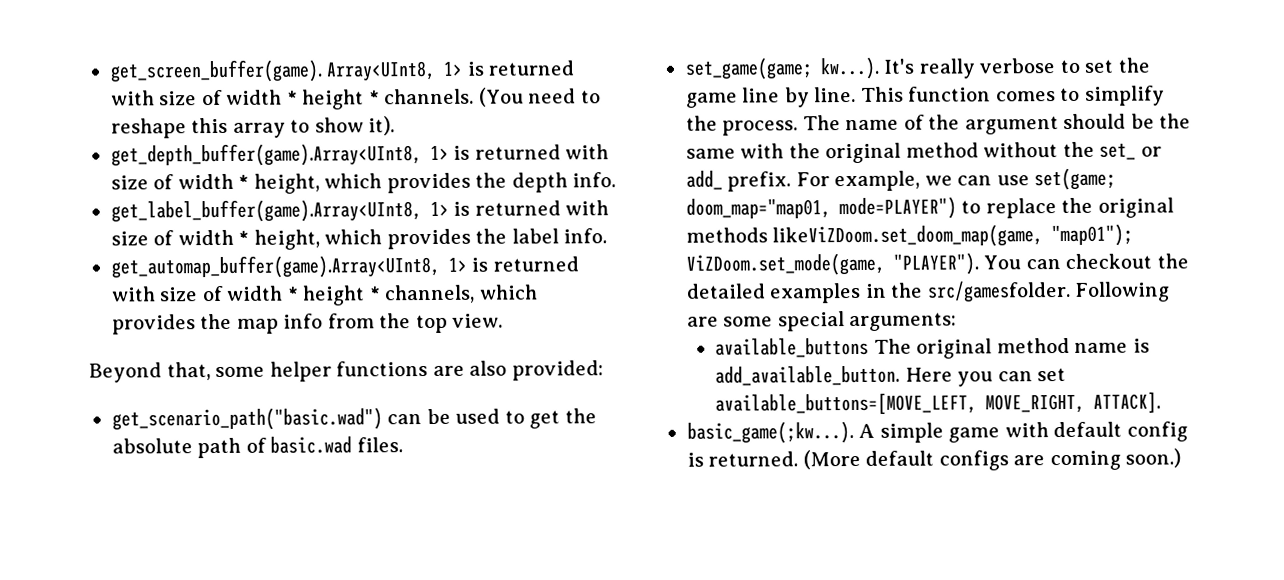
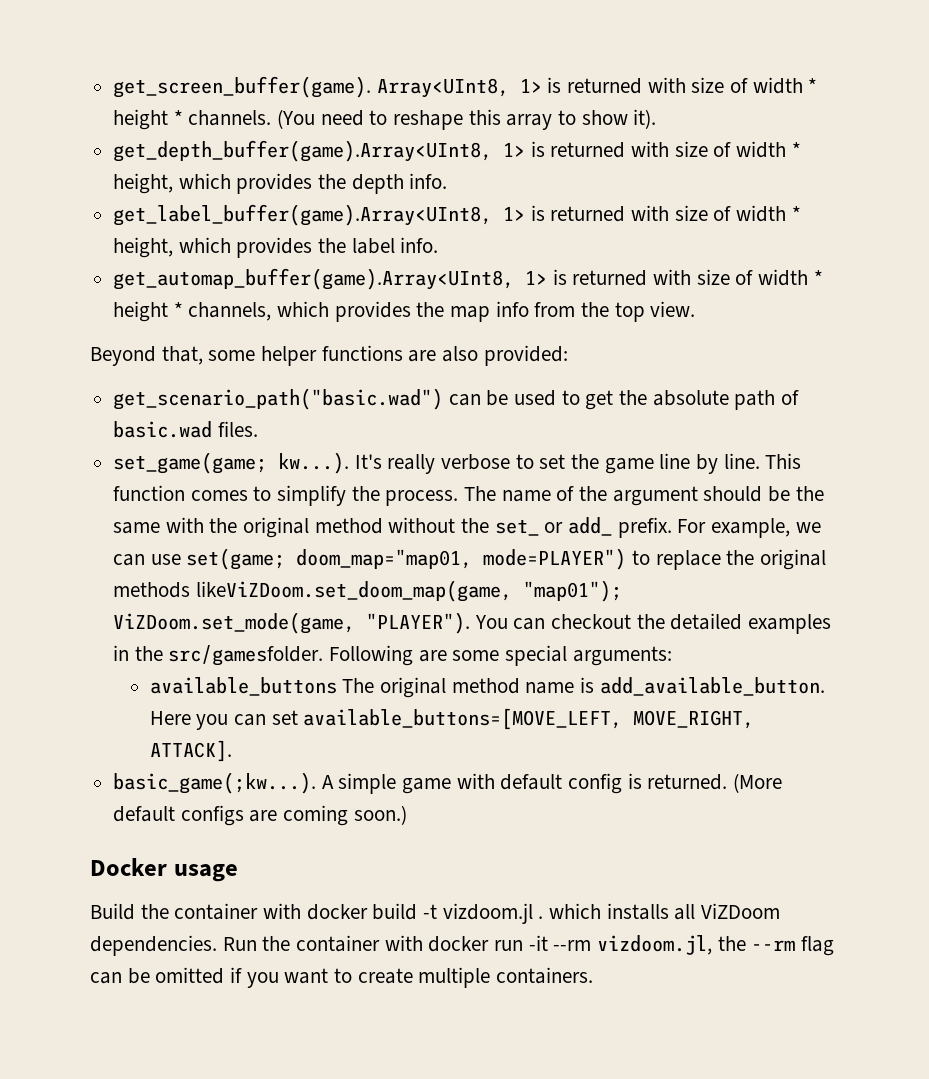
(1182, 458) none -> [90,858,238,882] [90,903,781,924] [90,935,835,956] [90,967,594,988] // Docker usage // Build the container with docker build -t vizdoom.jl . which installs all ViZDoom dependencies. Run the container with docker run -it --rm vizdoom.jl, the --rm flag can be omitted if you want to create multiple containers.

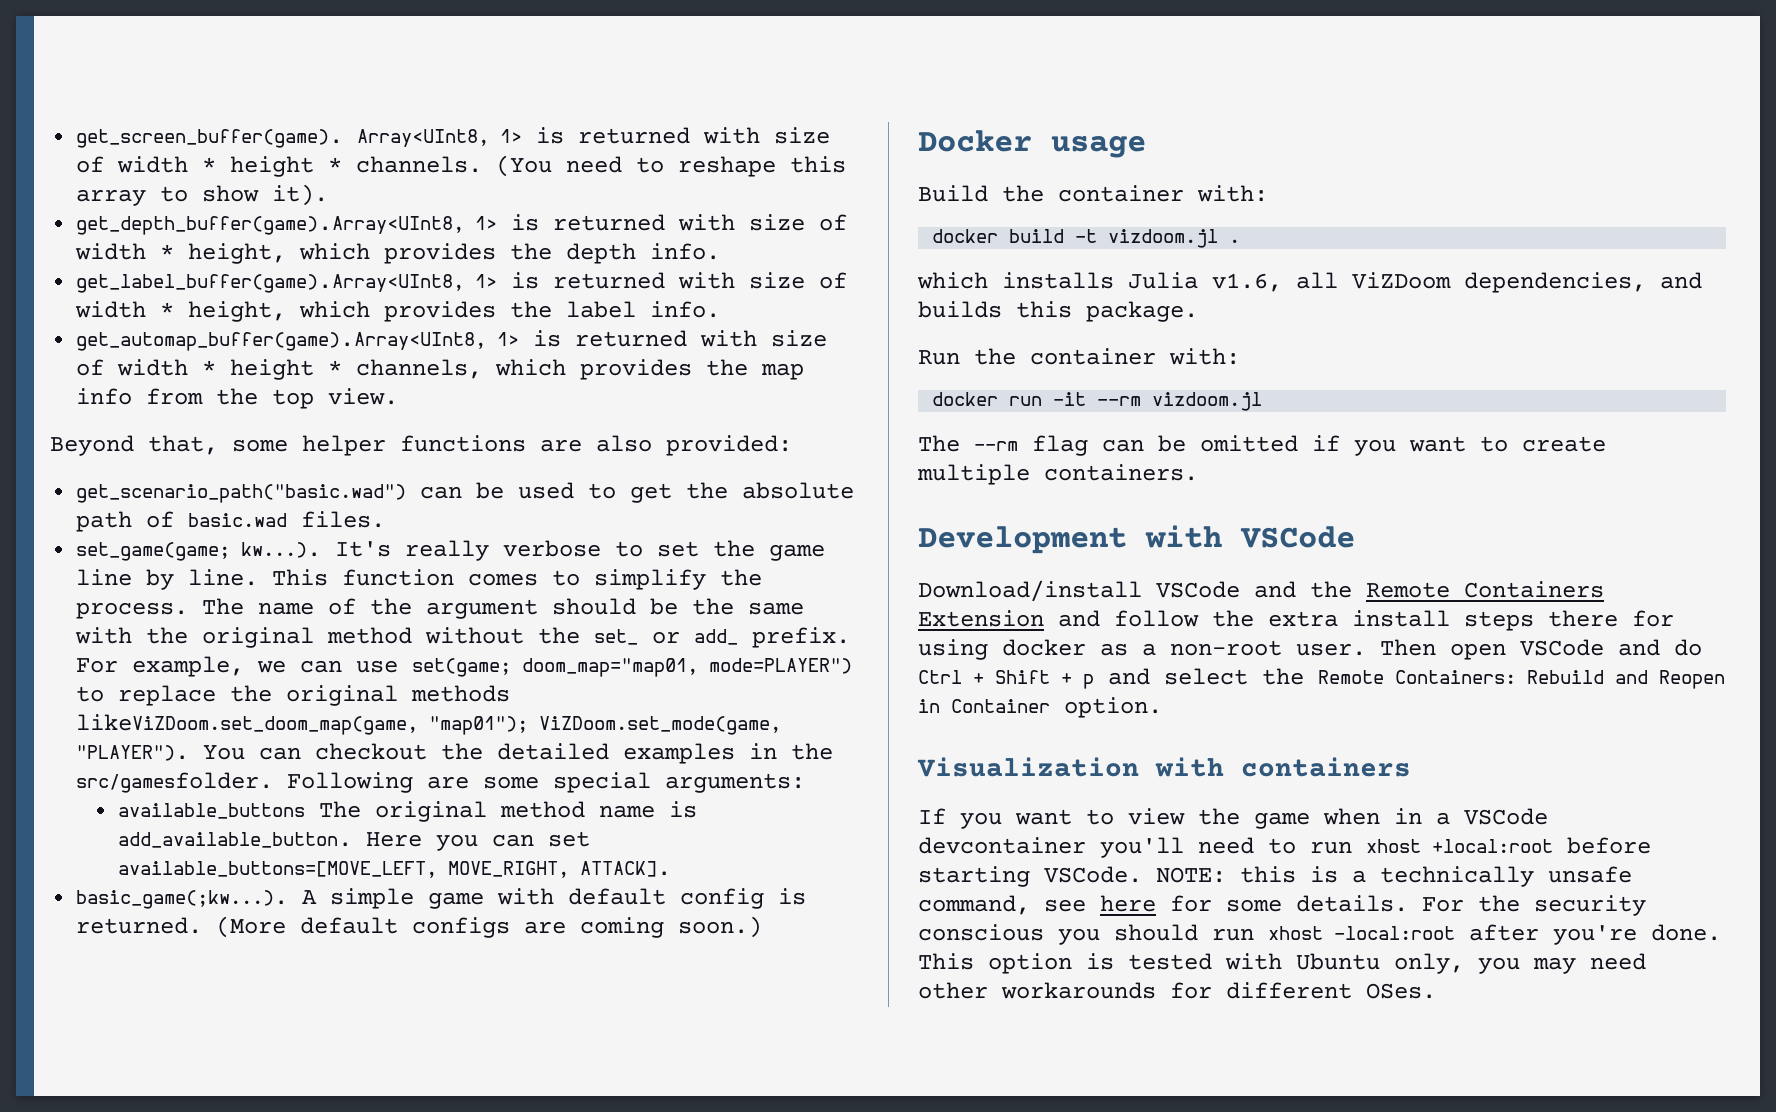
[263,903,302,919] with -> [1197,185,1268,202] with: //
(544, 917) none -> (1241, 241) //
[674,903,781,920] [90,935,217,956] all ViZDoom dependencies. -> [1128,272,1702,293] [918,301,1198,322] Julia v1.6, all ViZDoom dependencies, and builds this package. //
[384,935,423,951] with -> [1169,348,1240,365] with: //
[597,935,746,955] vizdoom.jl, the -> [1152,392,1263,411] [918,435,960,452] vizdoom.jl // The
(594, 975) none -> [918,525,1355,554] [918,580,1604,602] [918,610,1674,631] [918,639,1702,660] [918,668,1725,689] [918,697,1162,718] [917,757,1411,777] [918,808,1548,829] [918,837,1651,858] [918,866,1632,887] [918,895,1646,916] [918,924,1721,945] [918,953,1646,974] [918,982,1436,999] // Development with VSCode // Download/install VSCode and the Remote Containers Extension and follow the extra install steps there for using docker as a non-root user. Then open VSCode and do Ctrl + Shift + p and select the Remote Containers: Rebuild and Reopen in Container option. // Visualization with containers // If you want to view the game when in a VSCode devcontainer you'll need to run xhost +local:root before starting VSCode. NOTE: this is a technically unsafe command, see here for some details. For the security conscious you should run xhost -local:root after you're done. This option is tested with Ubuntu only, you may need other workarounds for different OSes.

